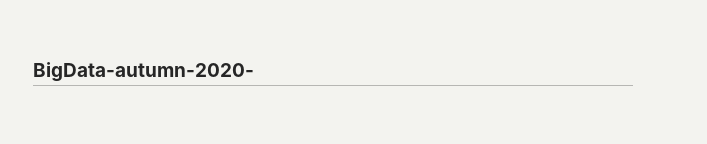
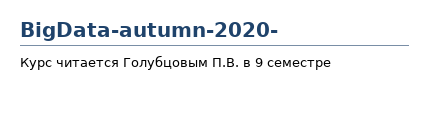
(254, 72) none -> [20,55,331,70] // Курс читается Голубцовым П.В. в 9 семестре

